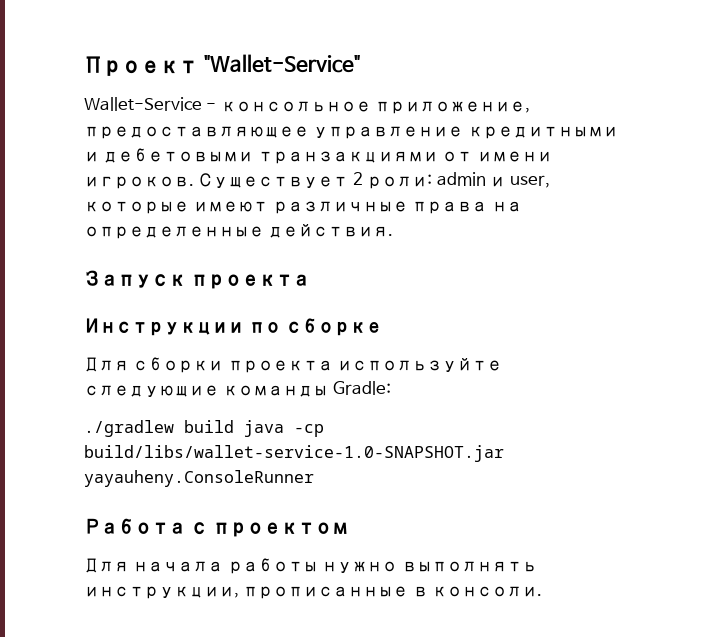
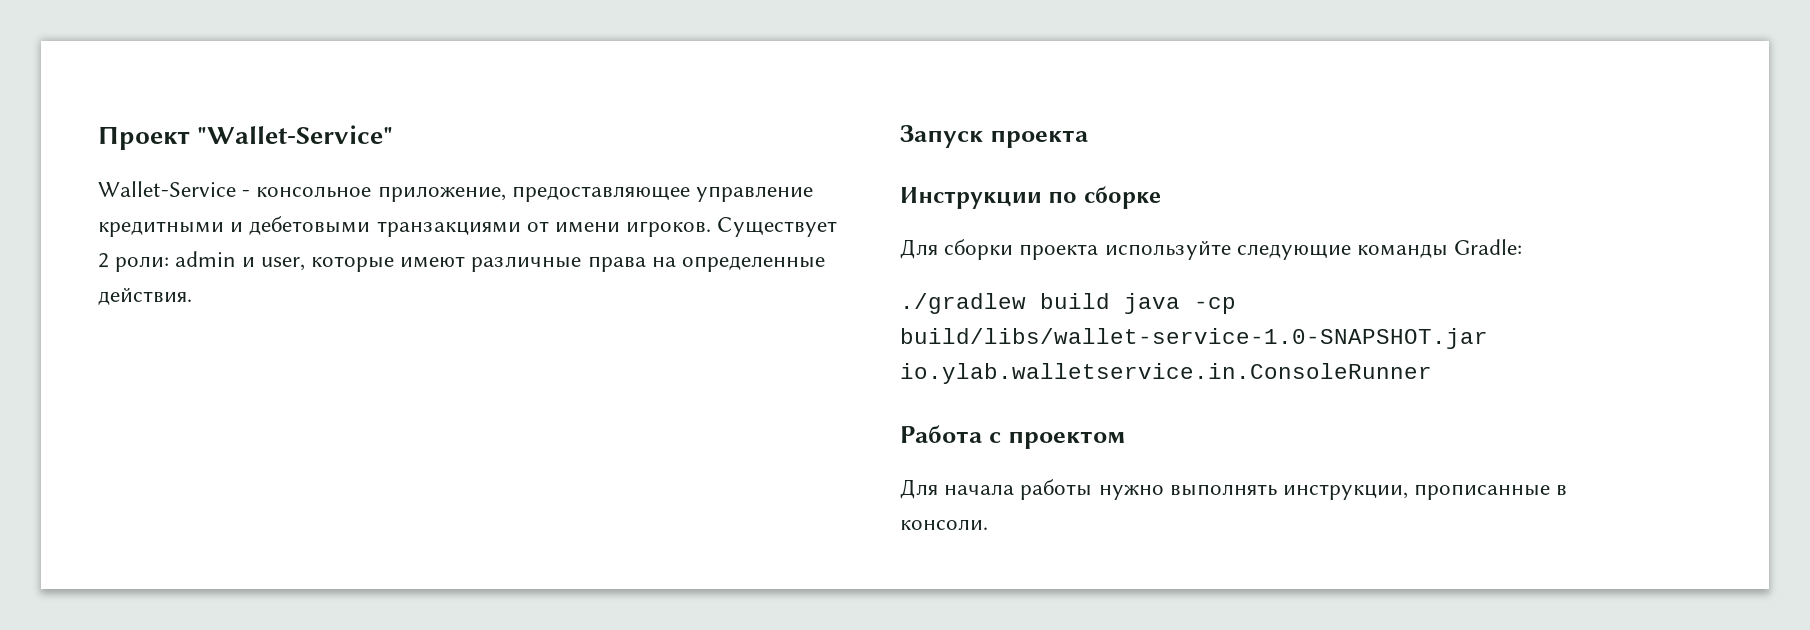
[84,470,314,487] yayauheny.ConsoleRunner -> [900,363,1432,384] io.ylab.walletservice.in.ConsoleRunner

